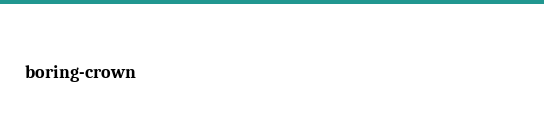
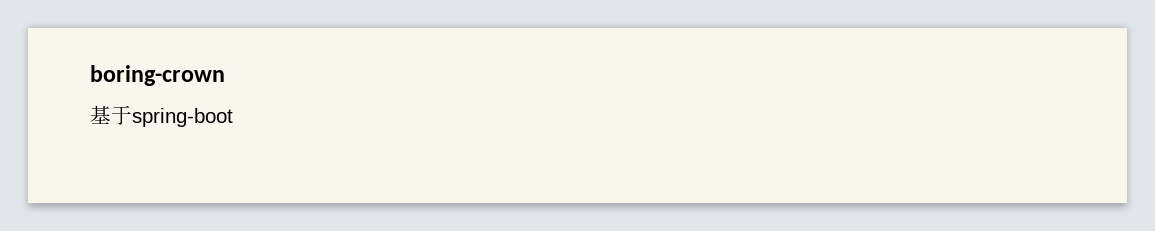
(136, 73) none -> [90,105,233,127] // 基于spring-boot

